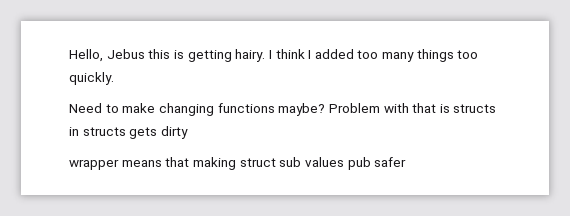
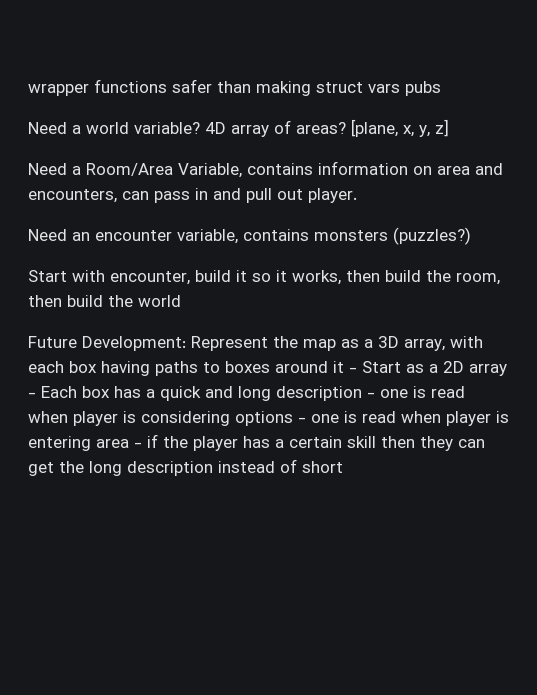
[69,49,479,62] [69,72,114,85] [69,103,497,116] [69,126,188,139] [69,157,407,170] Hello, Jebus this is getting hairy. I think I added too many things too quickly. // Need to make changing functions maybe? Problem with that is structs in structs gets dirty // wrapper means that making struct sub values pub safer -> [28,79,441,96] [28,119,449,137] [28,161,503,178] [28,188,357,203] [28,227,471,245] [28,270,500,285] [28,295,181,307] [28,336,483,351] [28,361,507,376] [28,386,465,401] [28,411,509,426] [28,434,485,451] [28,459,343,476] wrapper functions safer than making struct vars pubs // Need a world variable? 4D array of areas? [plane, x, y, z] // Need a Room/Area Variable, contains information on area and encounters, can pass in and pull out player. // Need an encounter variable, contains monsters (puzzles?) // Start with encounter, build it so it works, then build the room, then build the world // Future Development: Represent the map as a 3D array, with each box having paths to boxes around it - Start as a 2D array - Each box has a quick and long description - one is read when player is considering options - one is read when player is entering area - if the player has a certain skill then they can get the long description instead of short

